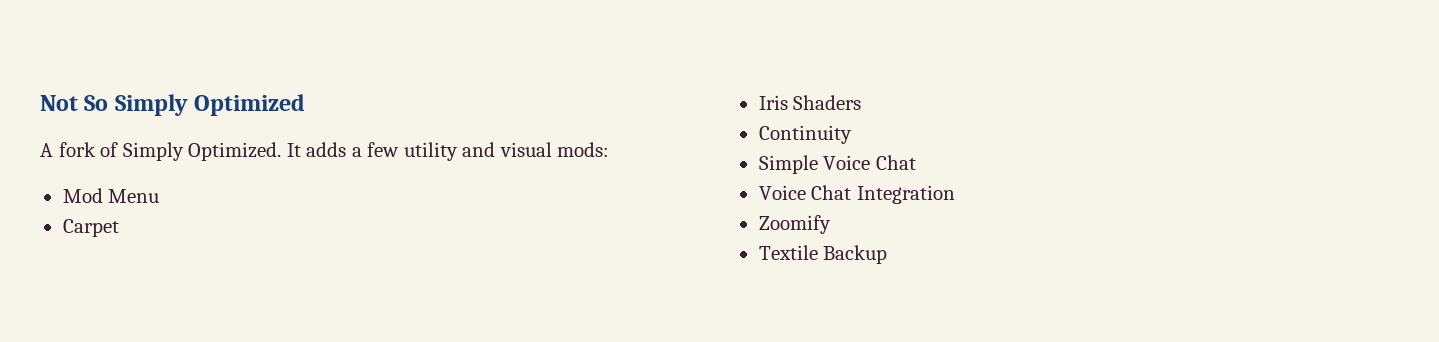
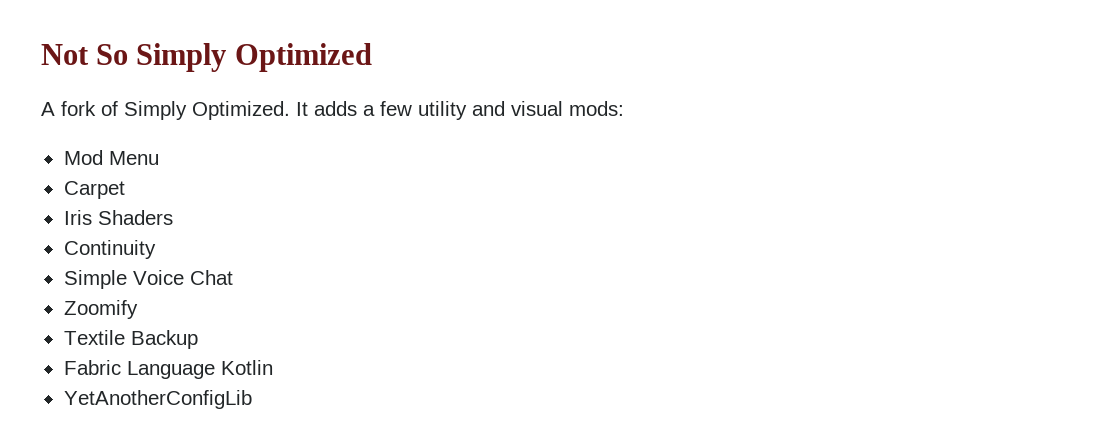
[758,185,955,204] // Voice Chat Integration -> (233, 277) none
(888, 254) none -> [63,360,273,379] [63,390,252,409] // Fabric Language Kotlin // YetAnotherConfigLib

